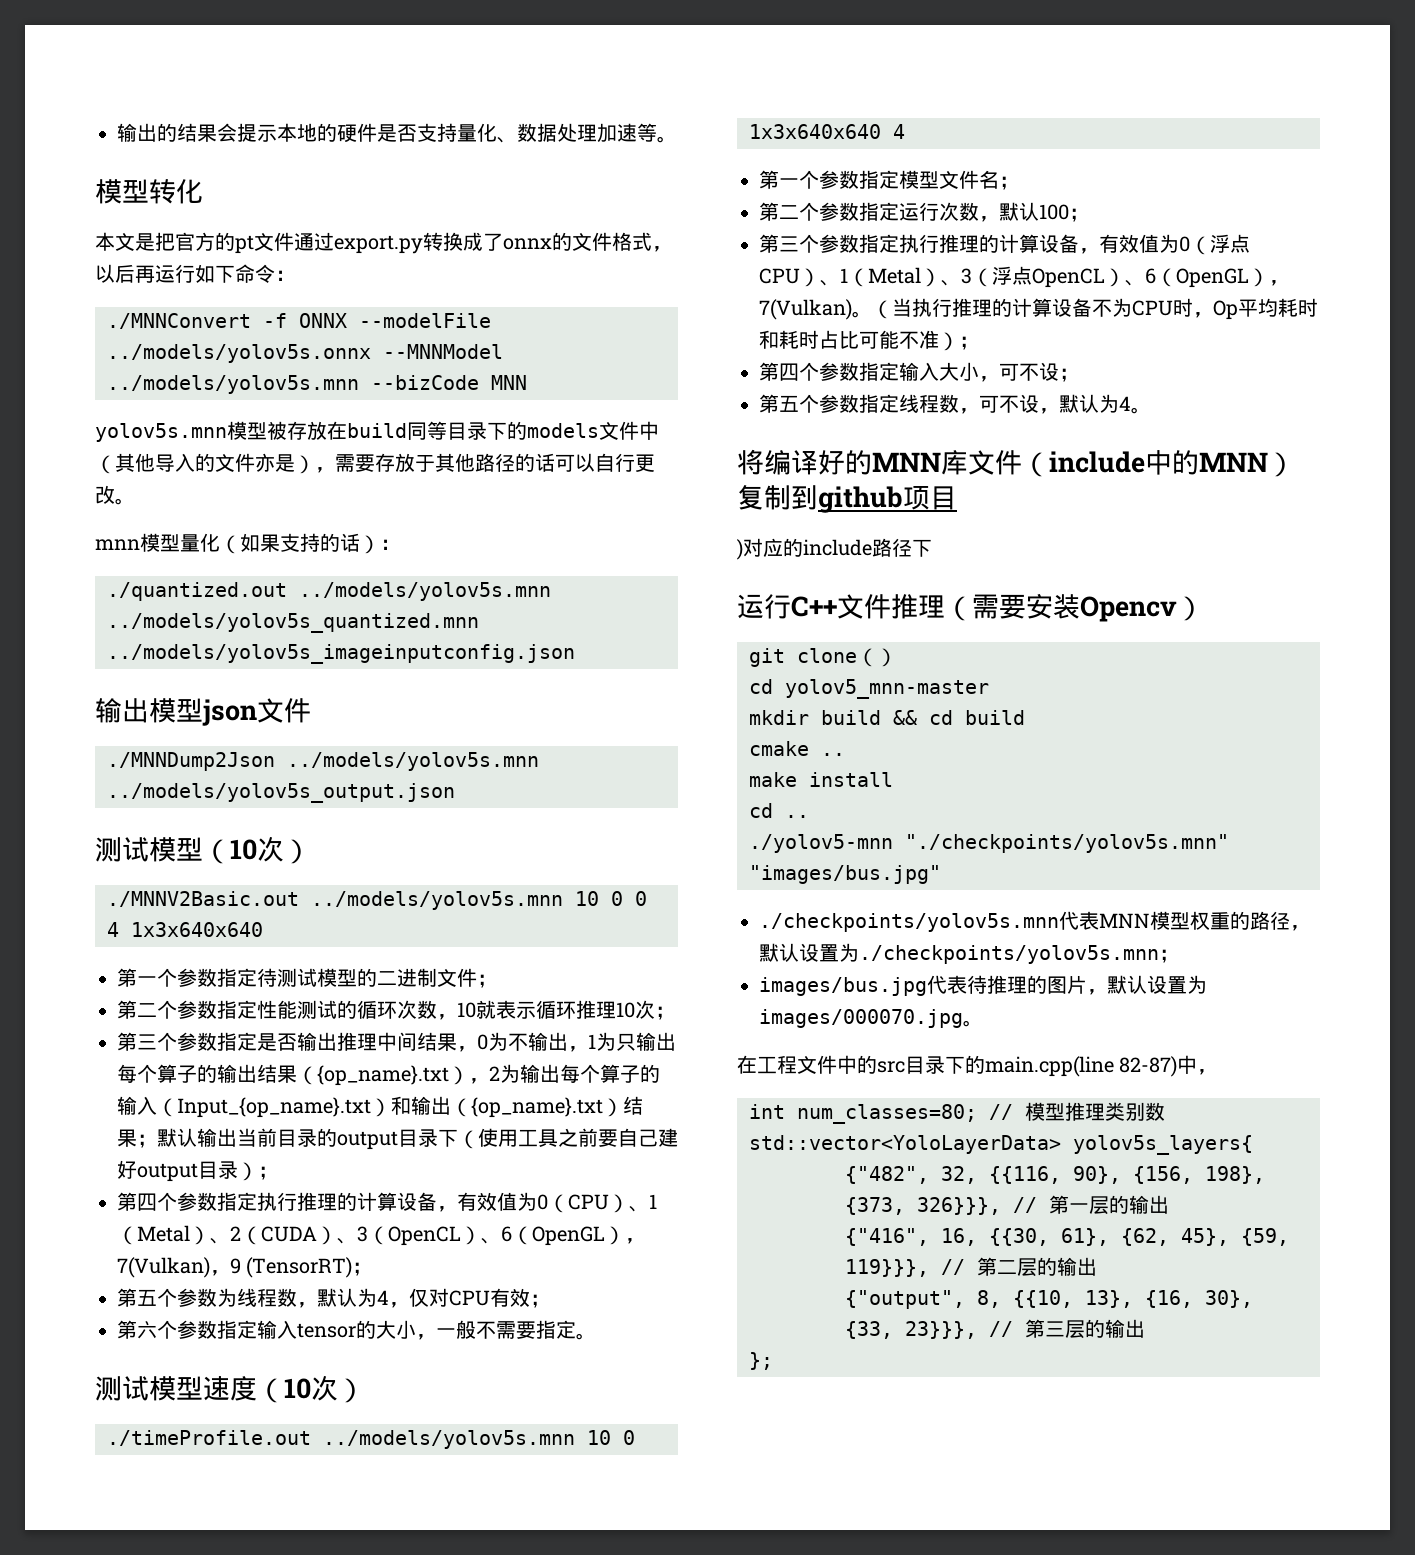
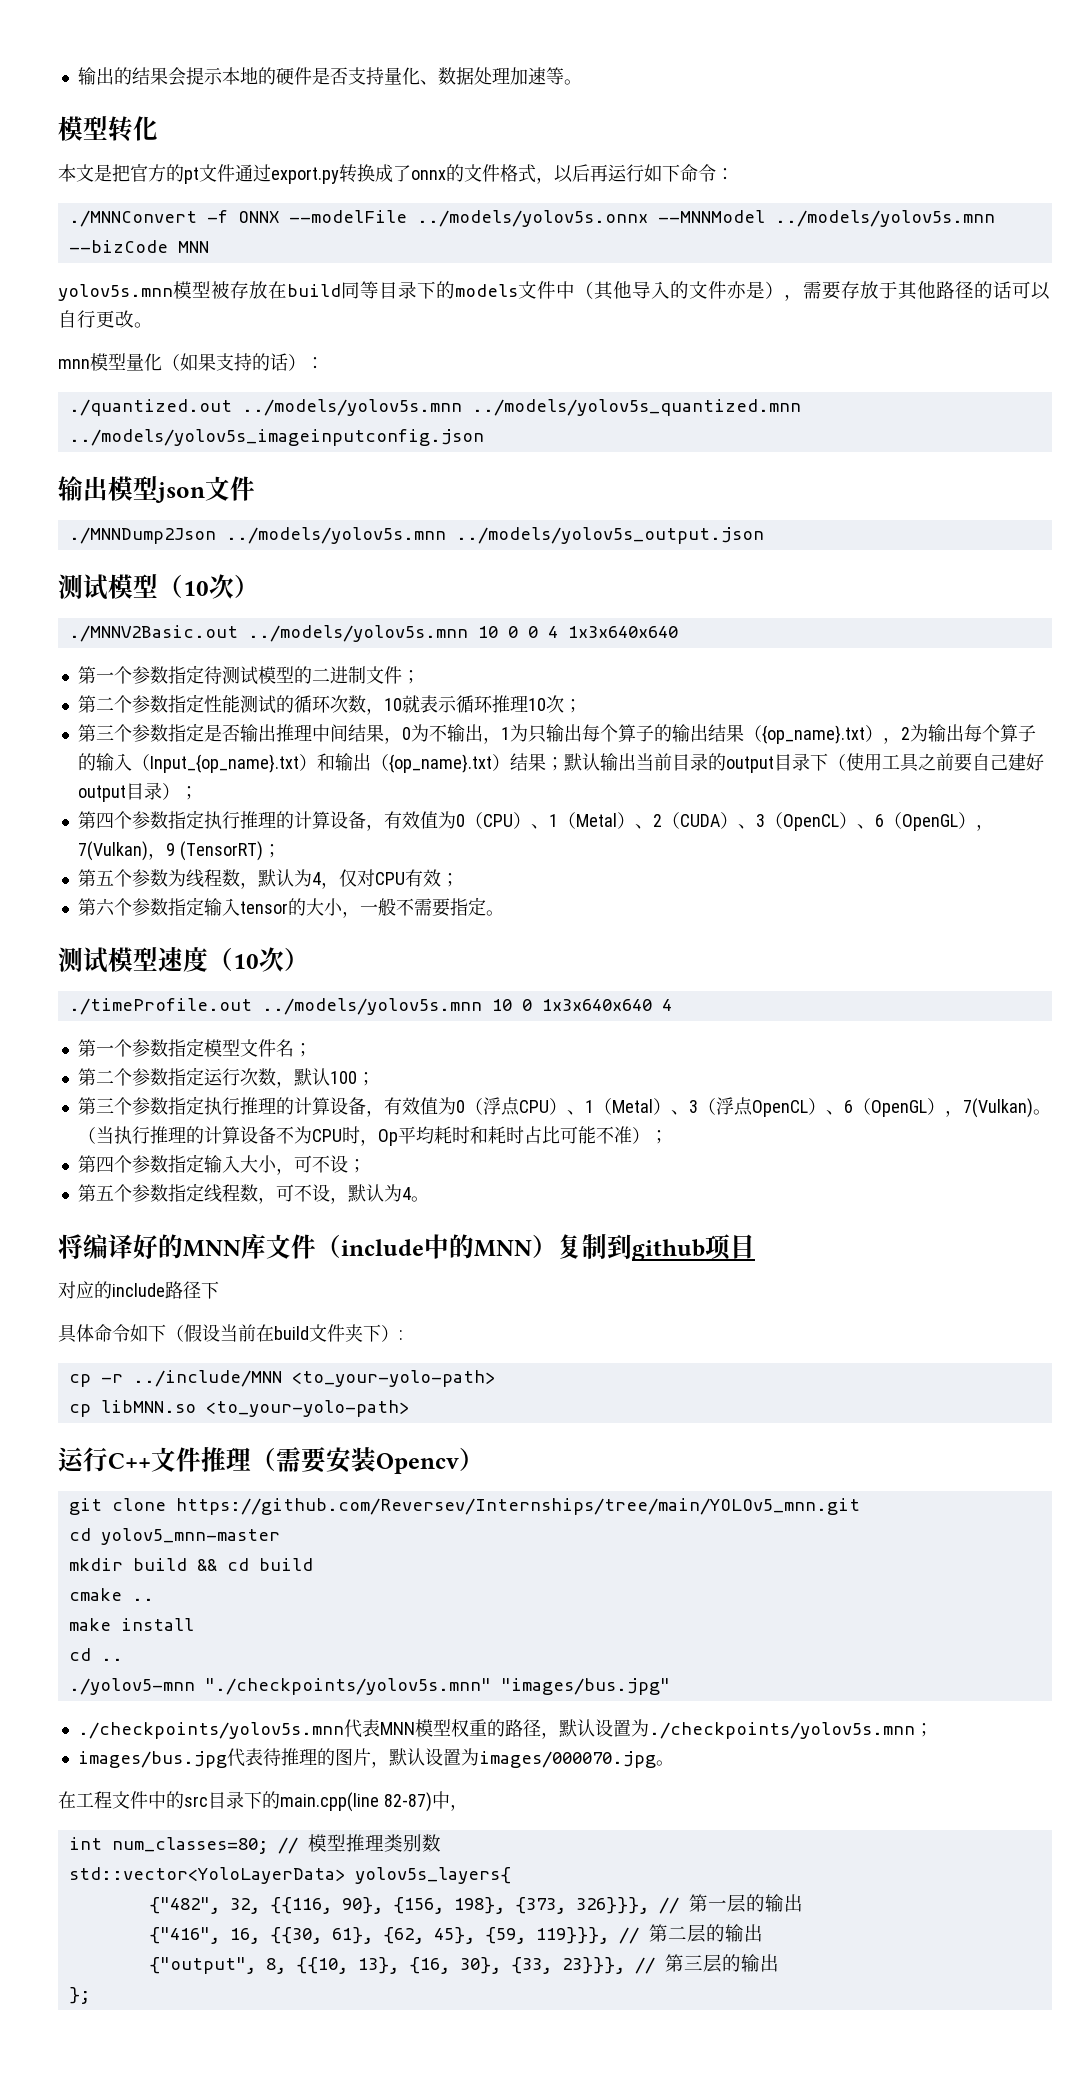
[737,539,743,560] ) -> (755, 1246) none
(932, 548) none -> [58,1324,403,1343] [68,1370,495,1387] [68,1400,409,1417] // 具体命令如下（假设当前在build文件夹下）: // cp -r ../include/MNN <to_your-yolo-path> // cp libMNN.so <to_your-yolo-path>
[857,648,897,667] （） -> [175,1498,860,1515] https://github.com/Reversev/Internships/tree/main/YOLOv5_mnn.git

